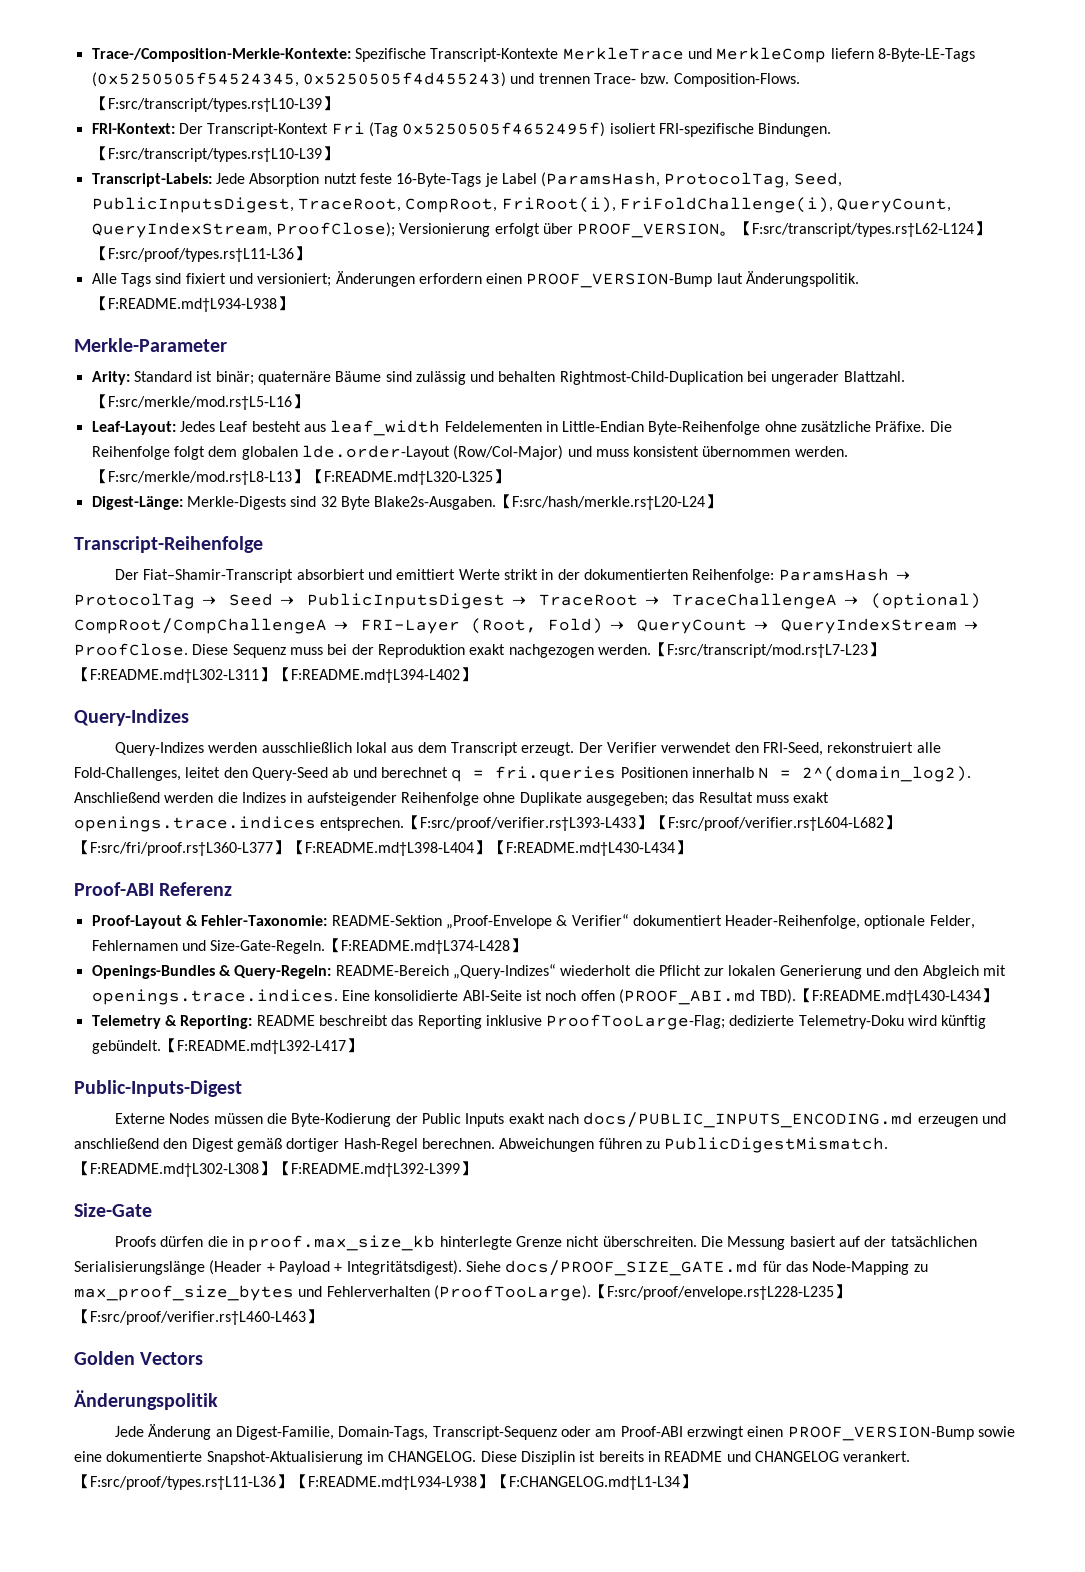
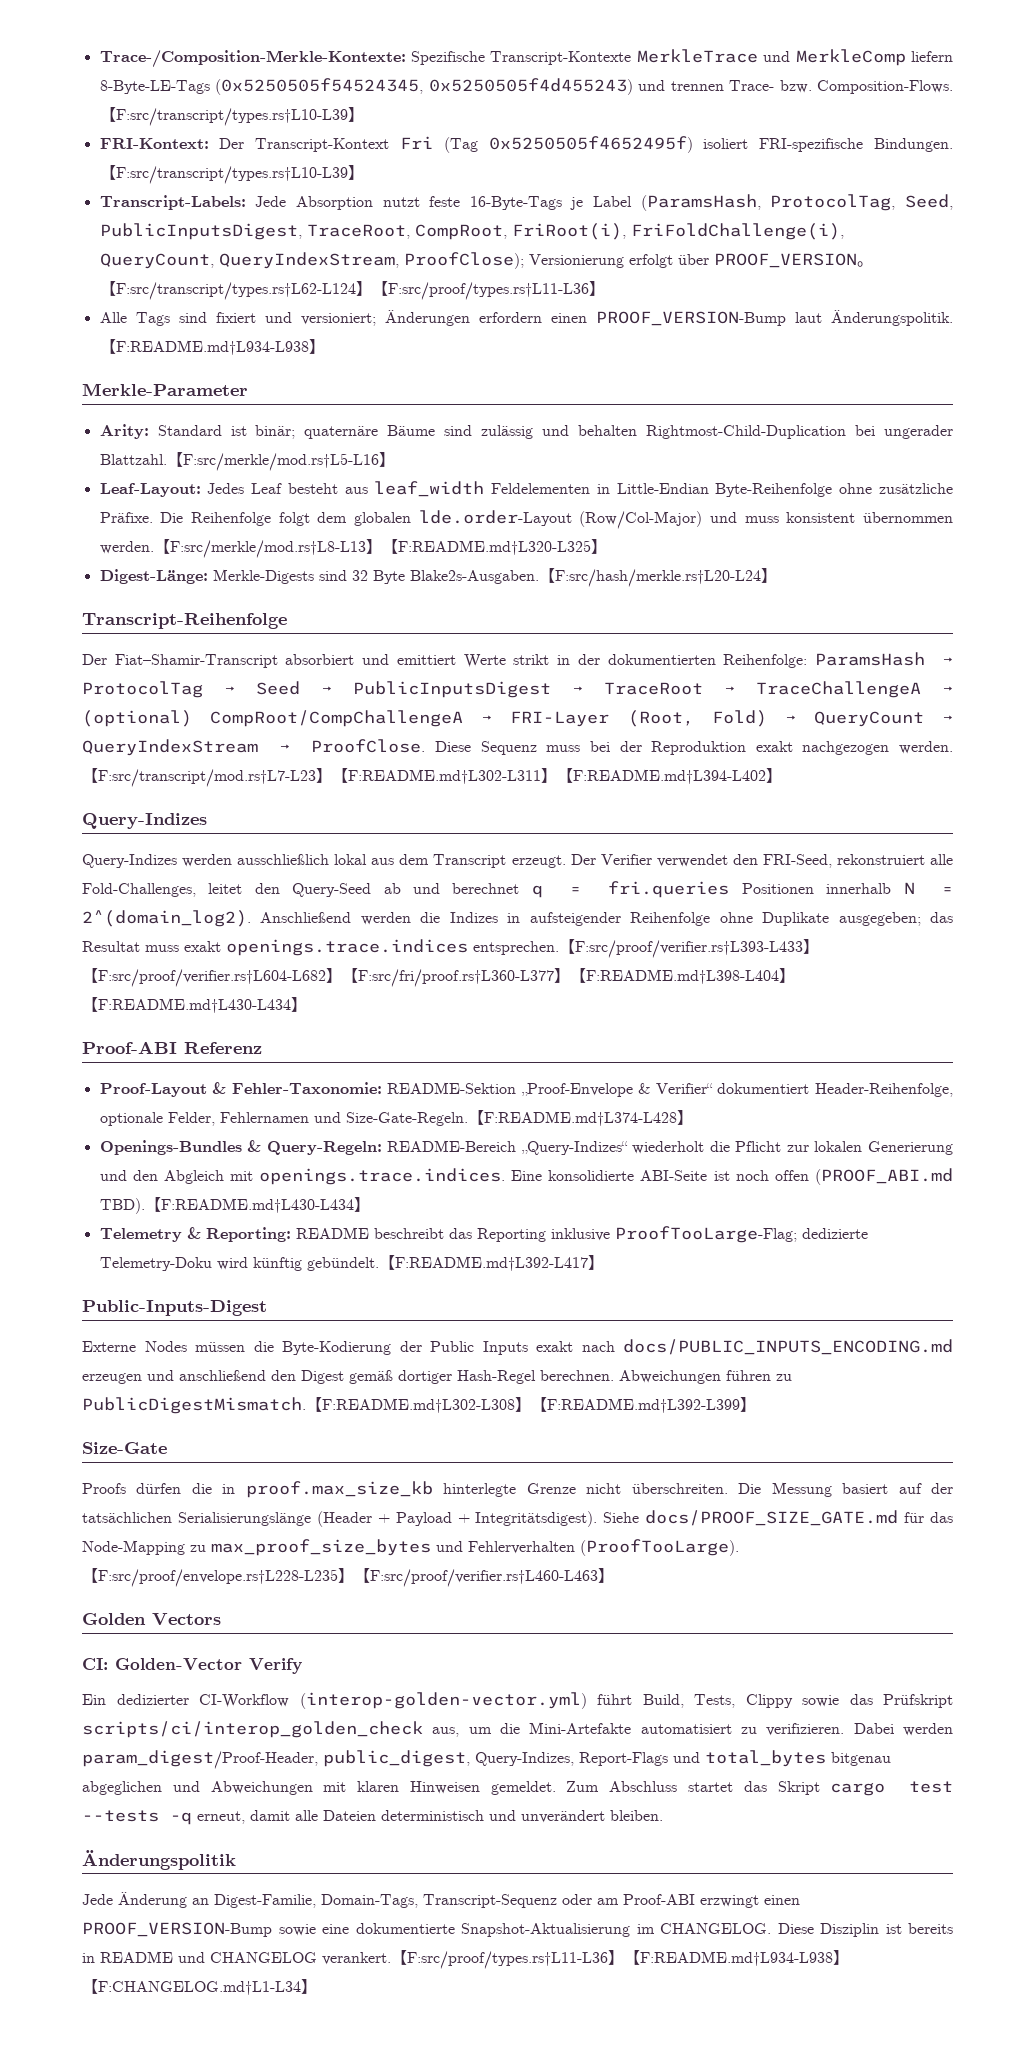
(204, 1358) none -> [82,1658,302,1674] [82,1692,953,1709] [82,1721,954,1738] [82,1750,891,1769] [82,1781,953,1796] [82,1810,663,1825] // CI: Golden-Vector Verify // Ein dedizierter CI-Workflow (interop-golden-vector.yml) führt Build, Tests, Clippy sowie das Prüfskript scripts/ci/interop_golden_check aus, um die Mini-Artefakte automatisiert zu verifizieren. Dabei werden param_digest/Proof-Header, public_digest, Query-Indizes, Report-Flags und total_bytes bitgenau abgeglichen und Abweichungen mit klaren Hinweisen gemeldet. Zum Abschluss startet das Skript cargo test --tests -q erneut, damit alle Dateien deterministisch und unverändert bleiben.

